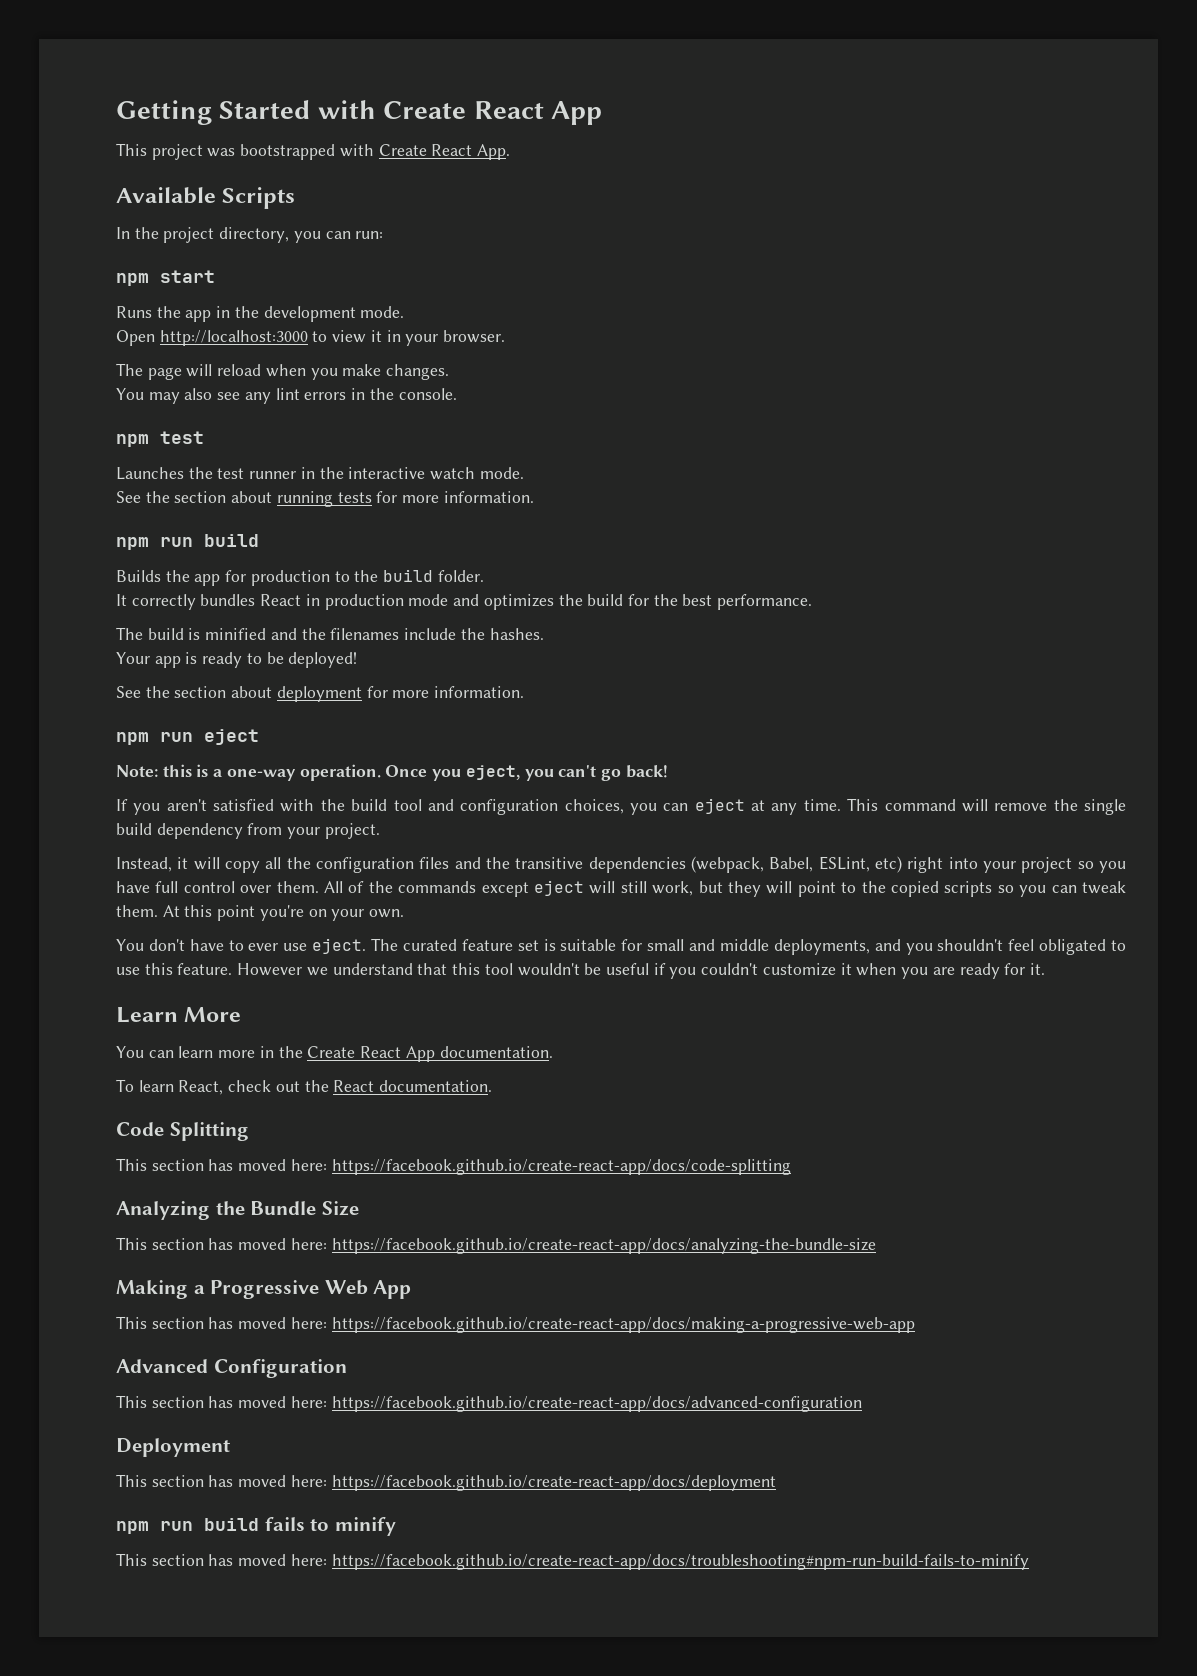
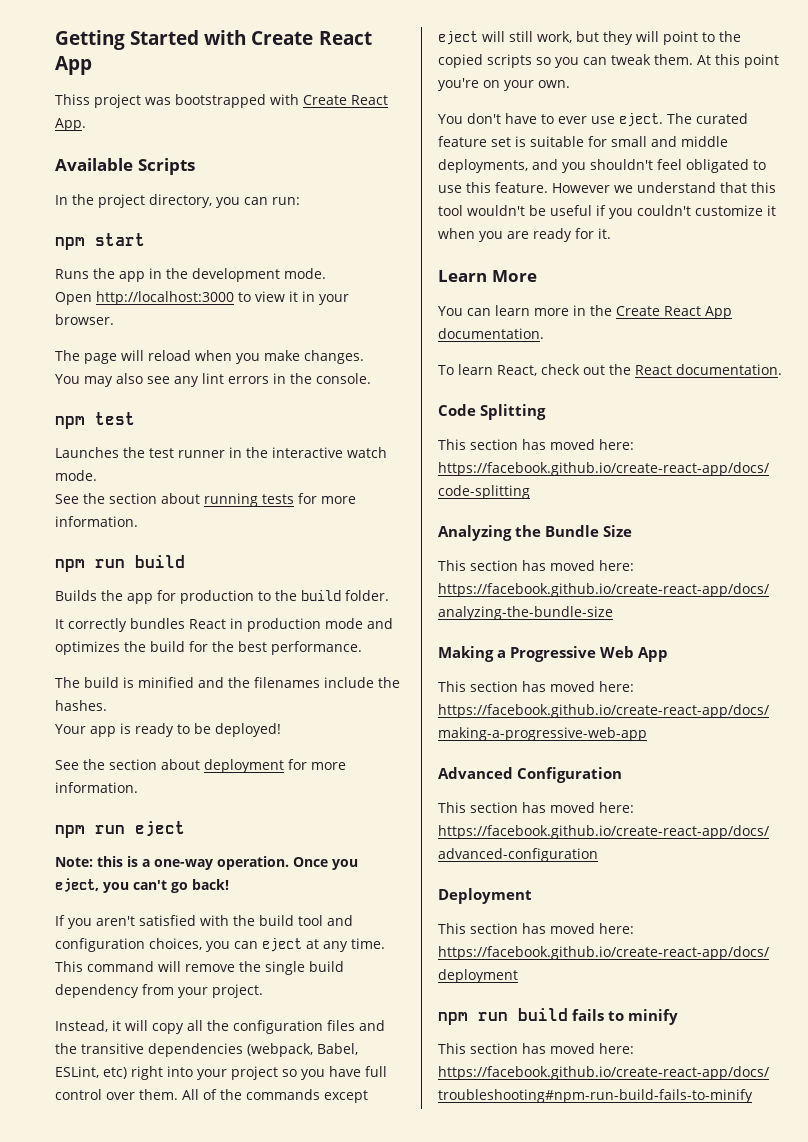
[116,143,147,156] This -> [55,94,90,105] Thiss

